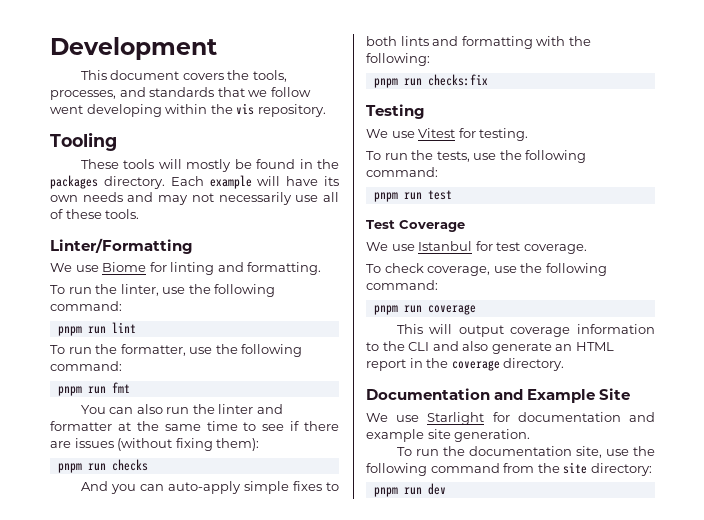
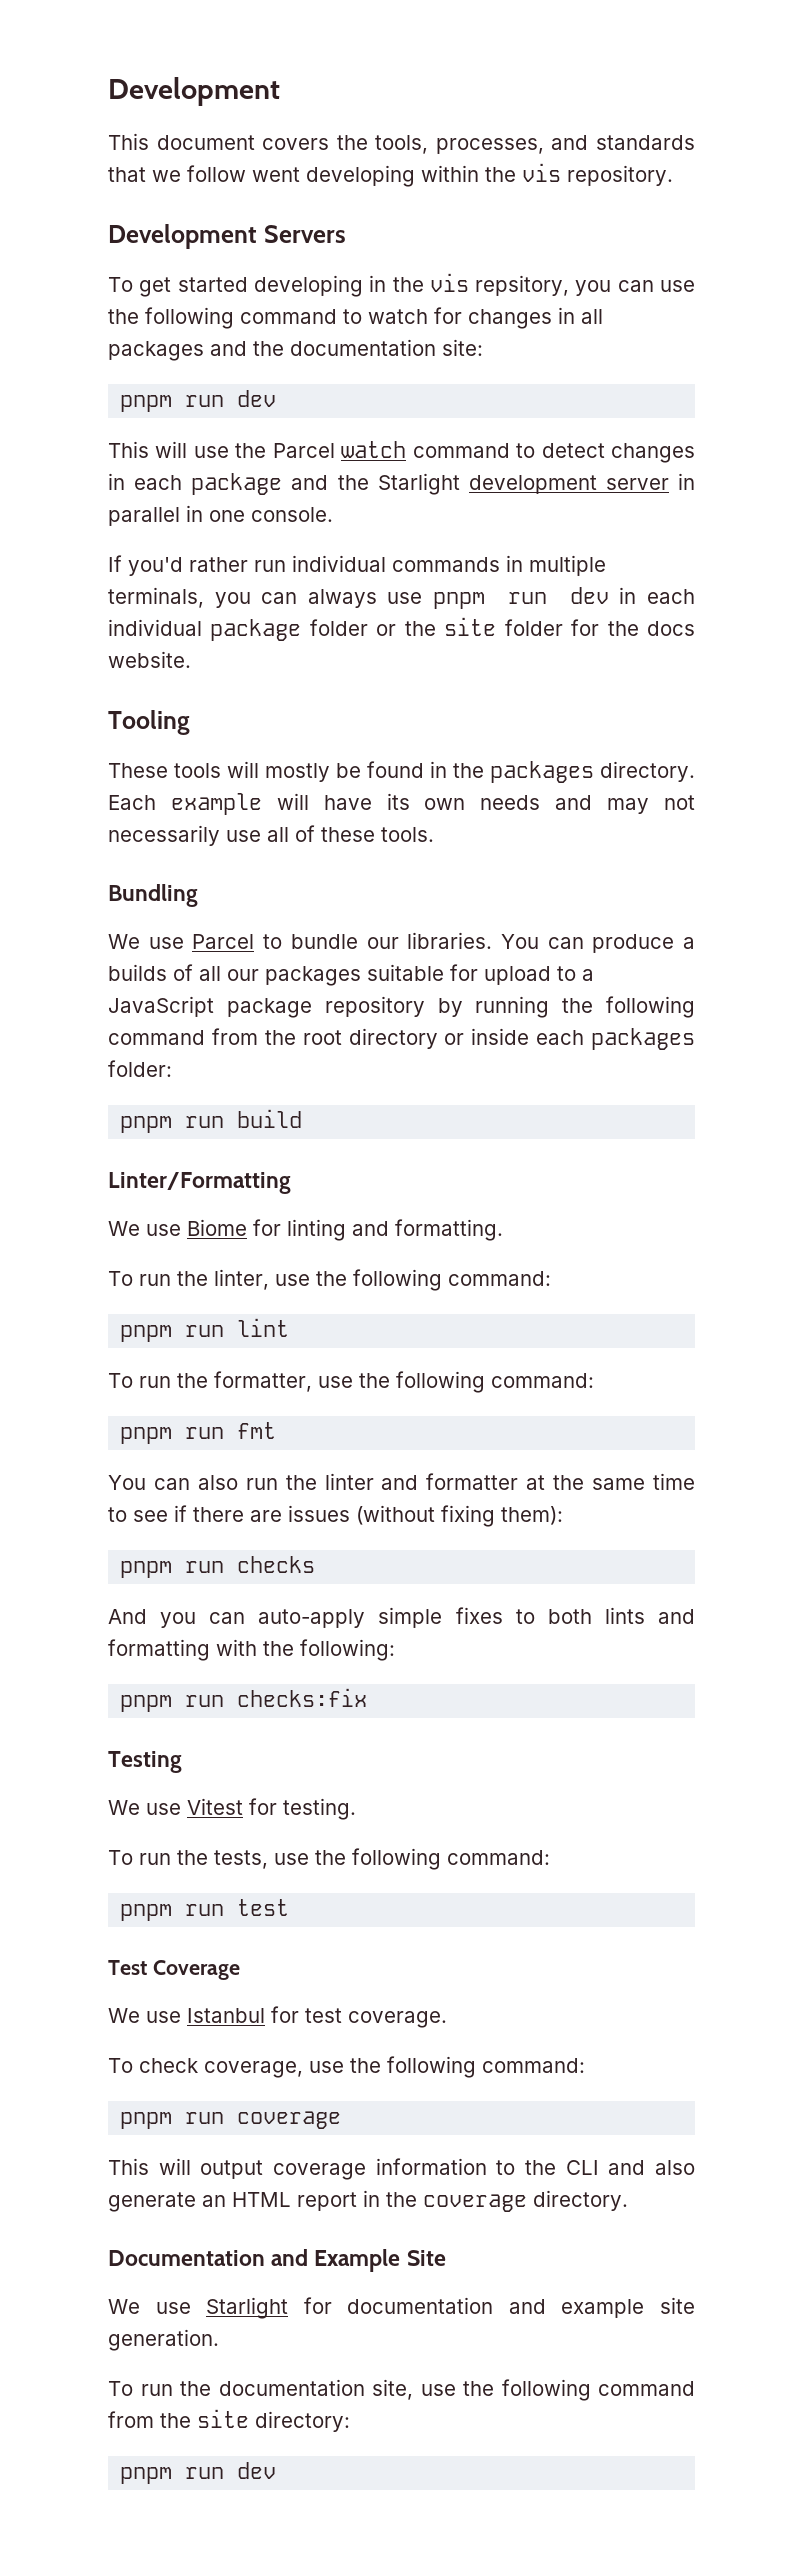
(326, 110) none -> [108,224,346,249] [108,273,695,297] [108,307,603,329] [108,339,483,361] [120,390,277,412] [108,441,695,463] [108,473,695,495] [108,505,333,526] [108,555,606,576] [108,587,695,609] [108,617,696,641] [108,651,191,668] // Development Servers // To get started developing in the vis repsitory, you can use the following command to watch for changes in all packages and the documentation site: // pnpm run dev // This will use the Parcel watch command to detect changes in each package and the Starlight development server in parallel in one console. // If you'd rather run individual commands in multiple terminals, you can always use pnpm run dev in each individual package folder or the site folder for the docs website.
(140, 214) none -> [108,884,198,907] [108,932,695,953] [108,964,594,986] [108,996,695,1018] [108,1028,695,1050] [108,1060,172,1077] [120,1109,303,1133] // Bundling // We use Parcel to bundle our libraries. You can produce a builds of all our packages suitable for upload to a JavaScript package repository by running the following command from the root directory or inside each packages folder: // pnpm run build

